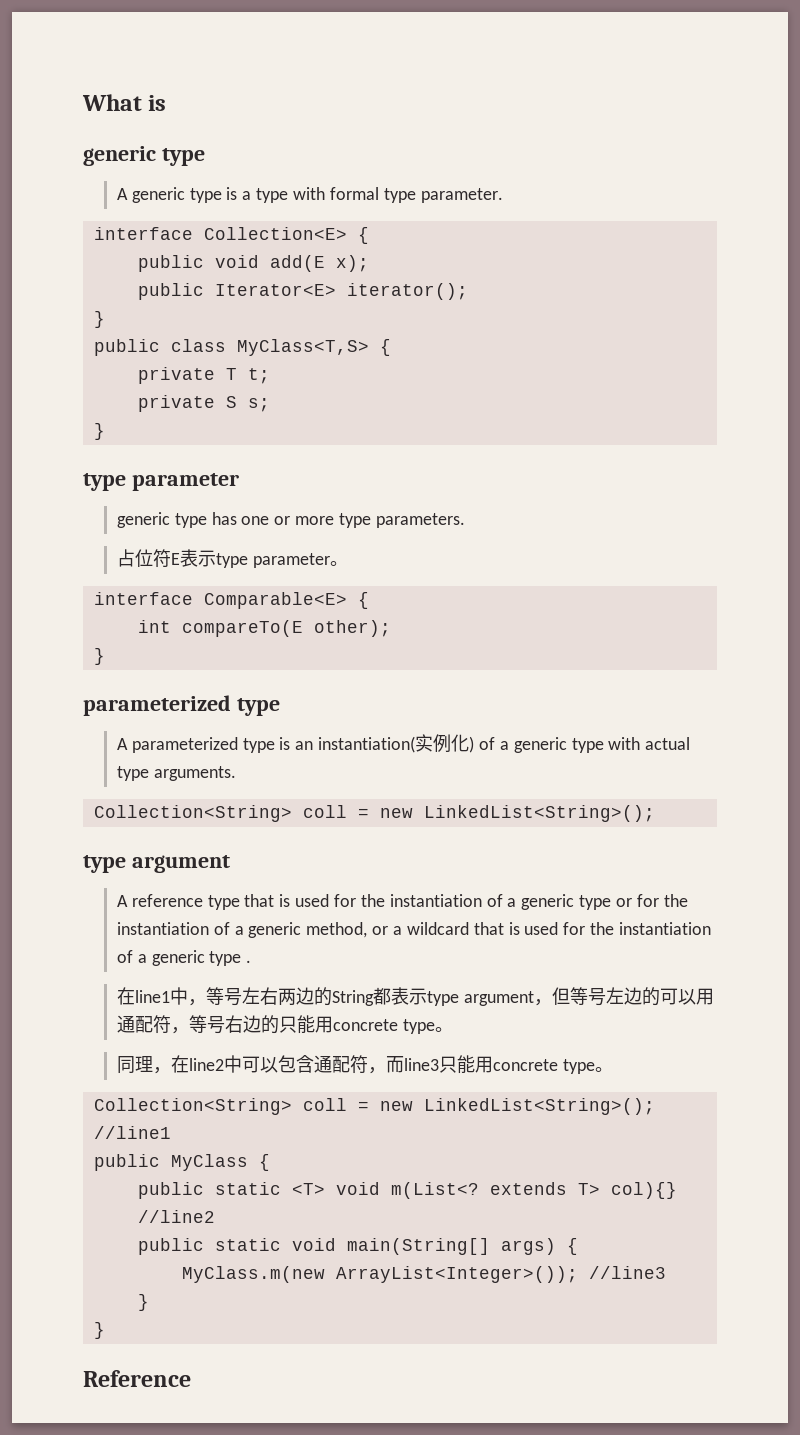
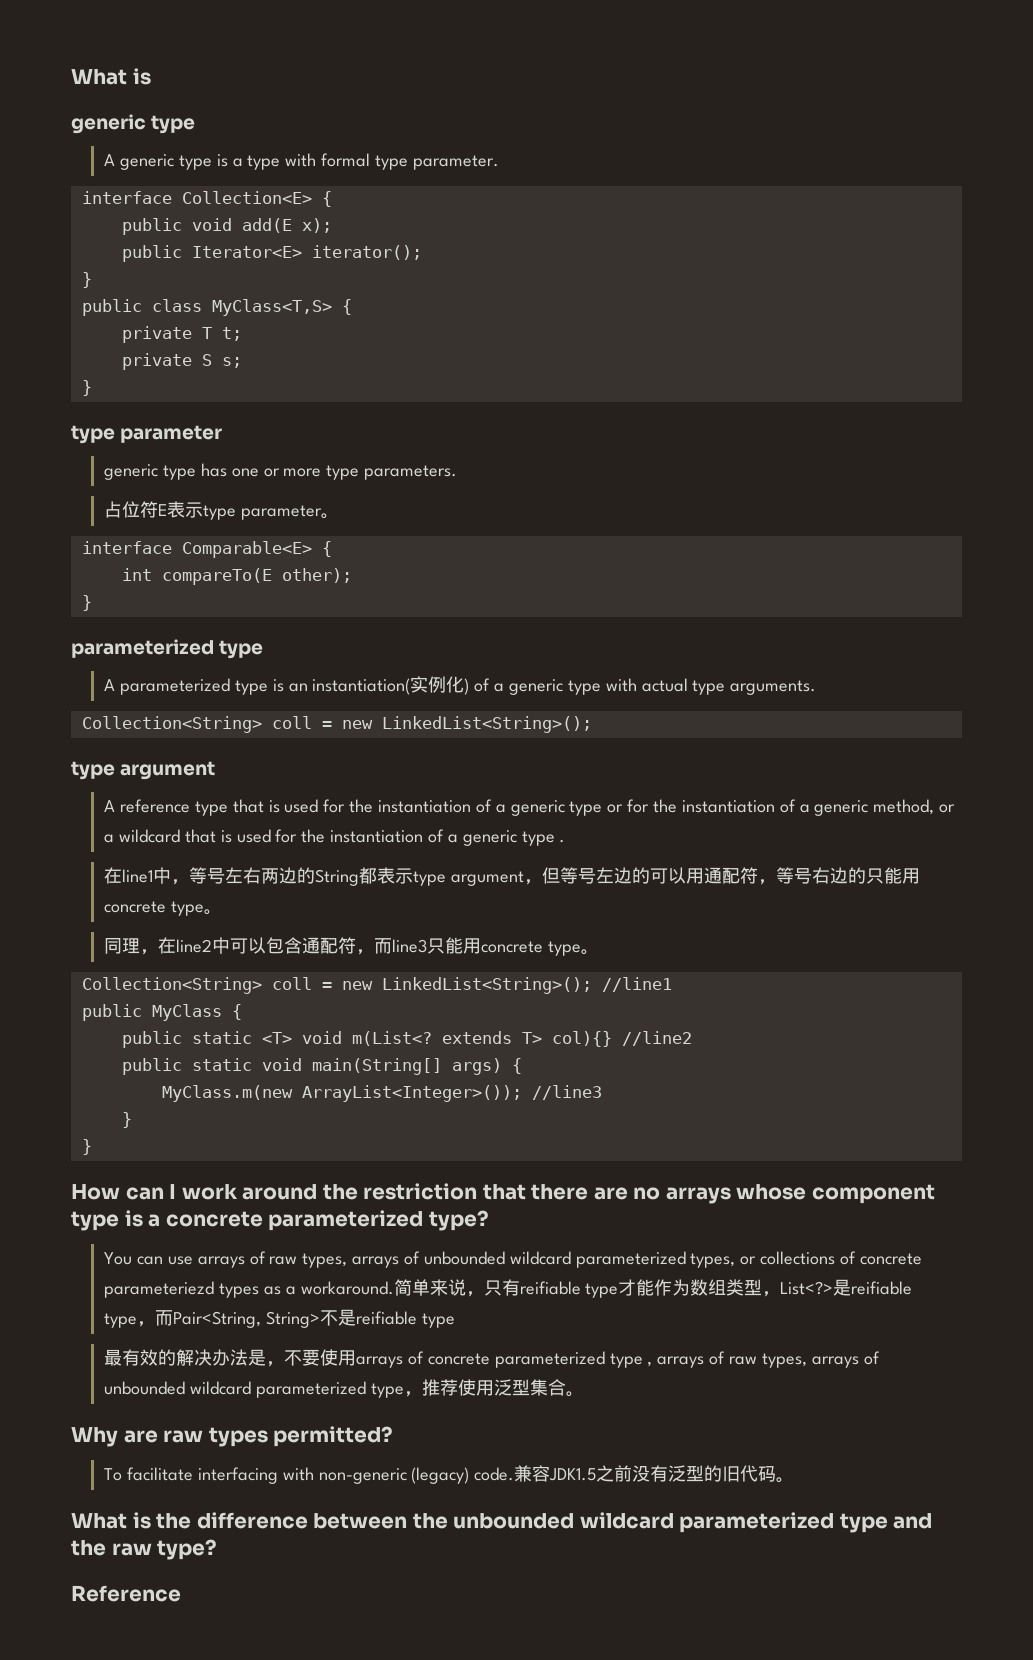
(105, 1330) none -> [71,1183,935,1204] [71,1210,489,1231] [104,1251,922,1268] [104,1279,913,1298] [104,1309,455,1328] [104,1349,880,1368] [104,1379,584,1398] [71,1426,394,1447] [104,1465,795,1484] [71,1512,933,1533] [71,1539,218,1560] // How can I work around the restriction that there are no arrays whose component type is a concrete parameterized type? // You can use arrays of raw types, arrays of unbounded wildcard parameterized types, or collections of concrete parameteriezd types as a workaround.简单来说，只有reifiable type才能作为数组类型，List<?>是reifiable type，而Pair<String, String>不是reifiable type // 最有效的解决办法是，不要使用arrays of concrete parameterized type , arrays of raw types, arrays of unbounded wildcard parameterized type，推荐使用泛型集合。 // Why are raw types permitted? // To facilitate interfacing with non-generic (legacy) code.兼容JDK1.5之前没有泛型的旧代码。 // What is the difference between the unbounded wildcard parameterized type and the raw type?

